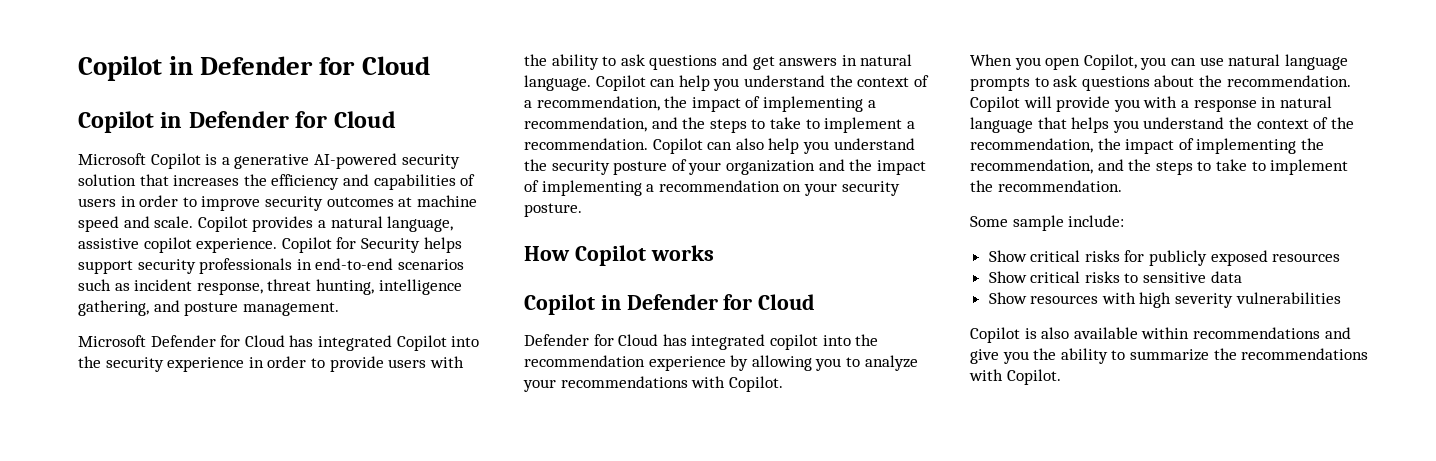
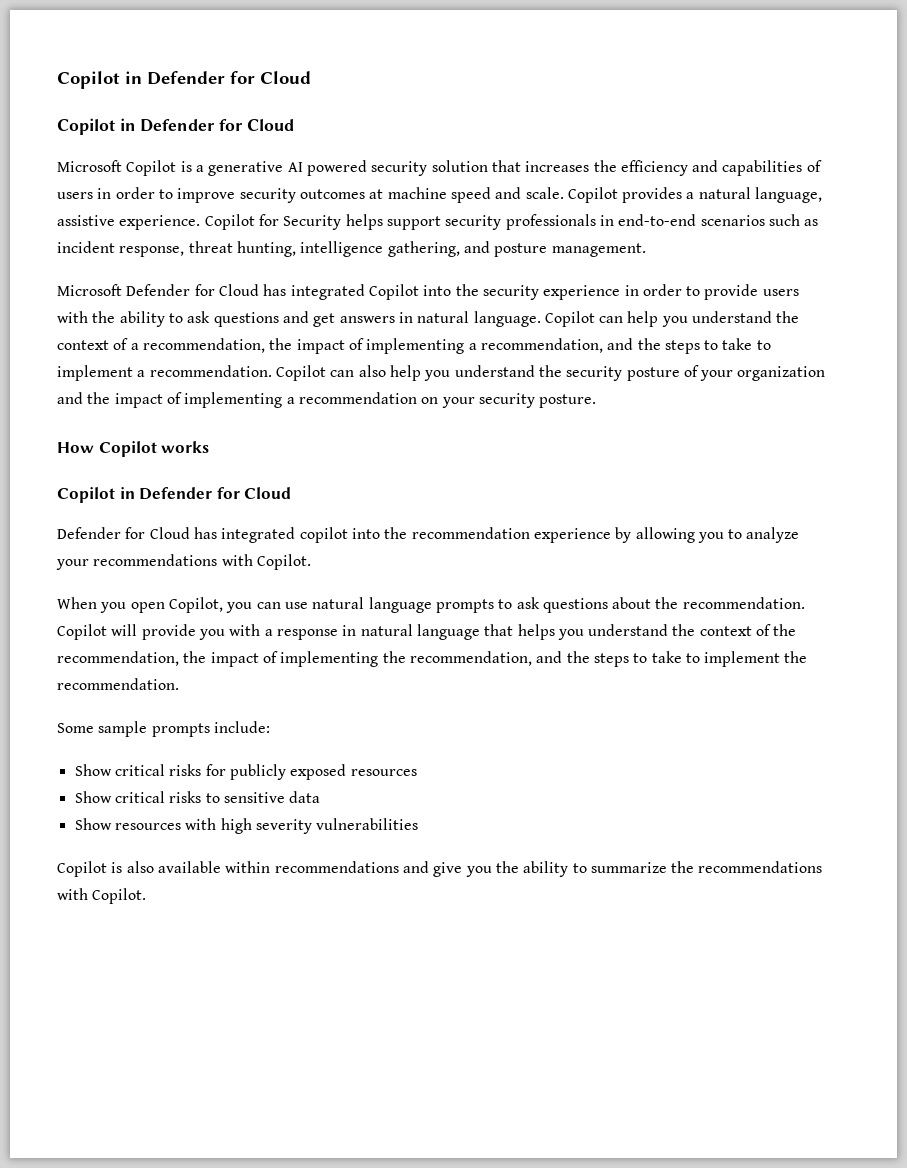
[313,153,397,169] AI-powered -> [287,160,367,176] AI powered
[143,237,192,253] copilot -> (115, 220) none
(1064, 223) none -> [151,723,210,737] prompts

